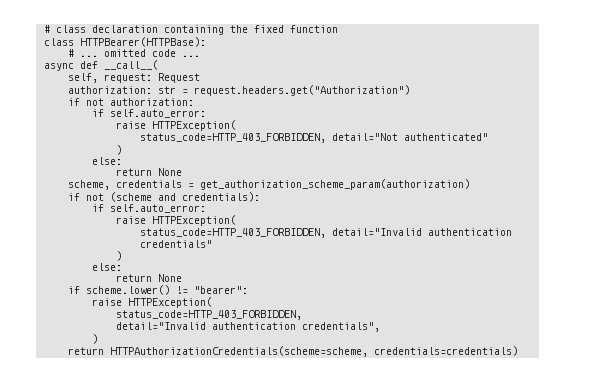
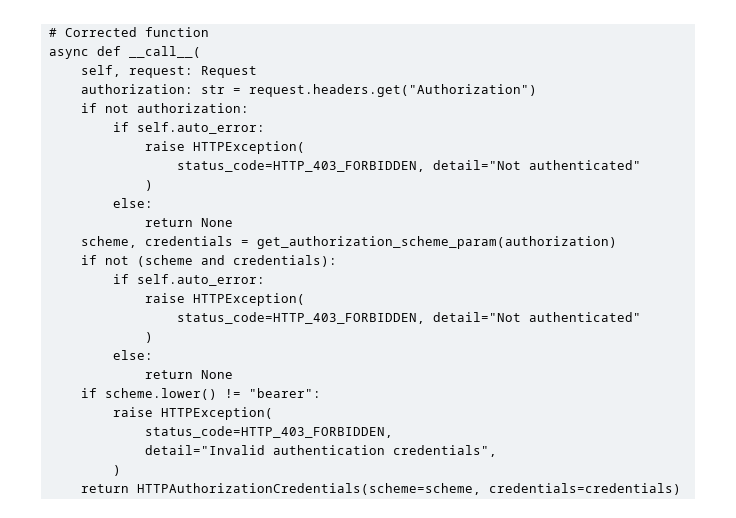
[43,25,338,35] [43,37,206,47] [67,49,200,57] # class declaration containing the fixed function // class HTTPBearer(HTTPBase): // # ... omitted code ... -> [48,27,209,37] # Corrected function
[331,228,512,236] [139,240,212,248] detail="Invalid authentication credentials" -> [432,312,641,322] detail="Not authenticated"

